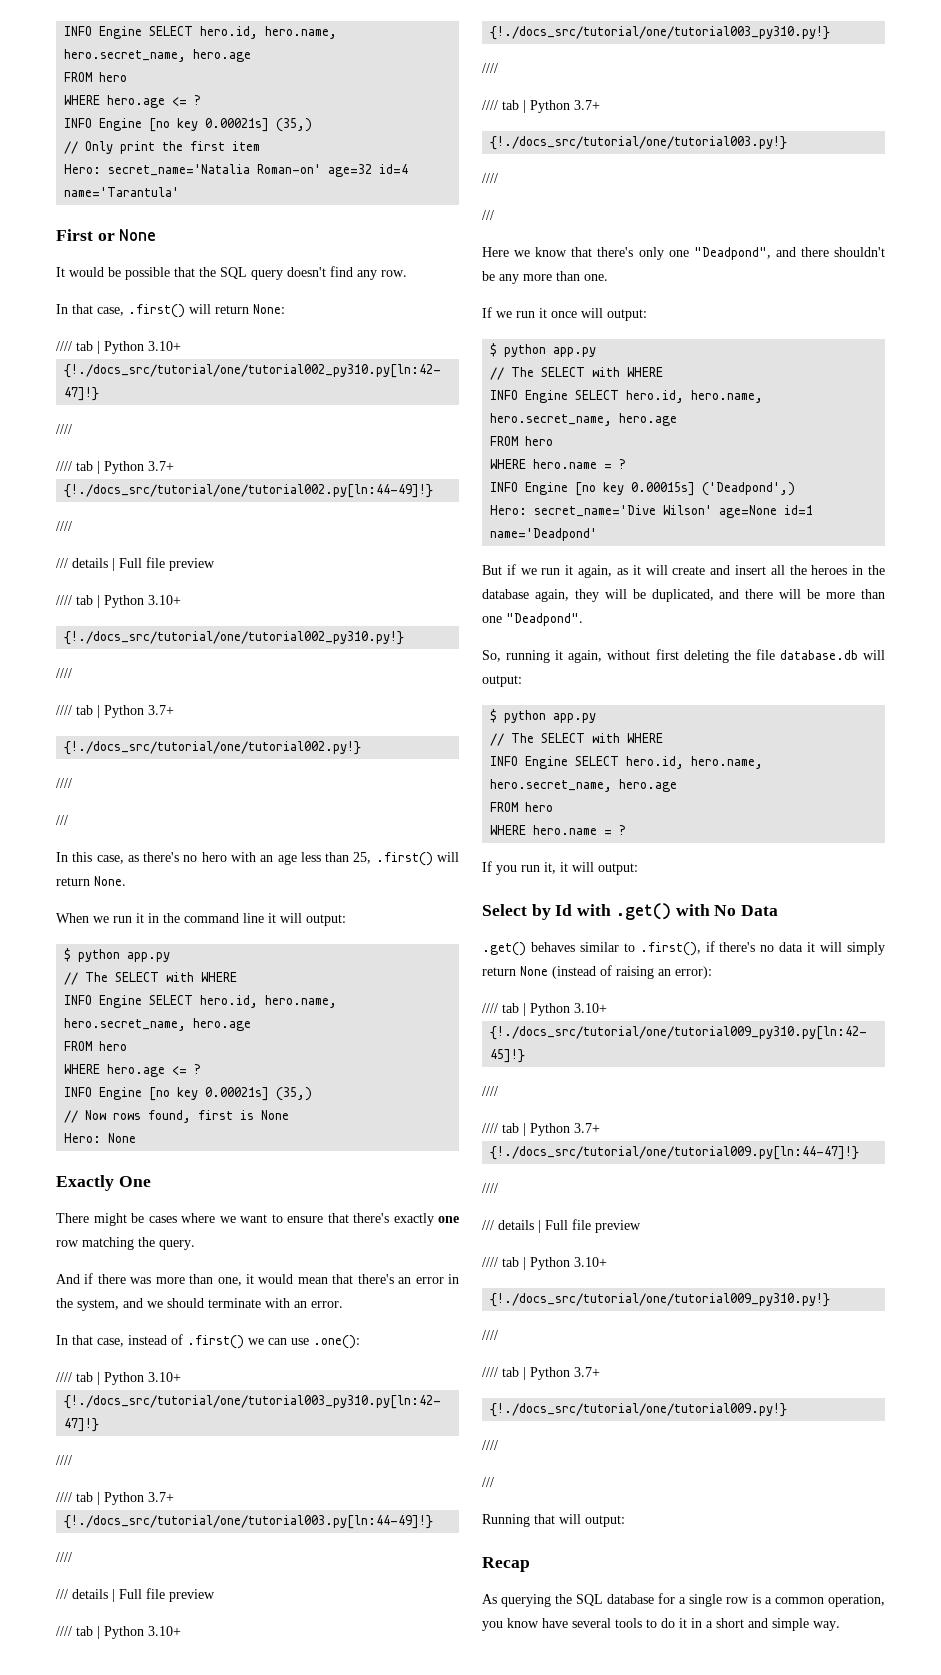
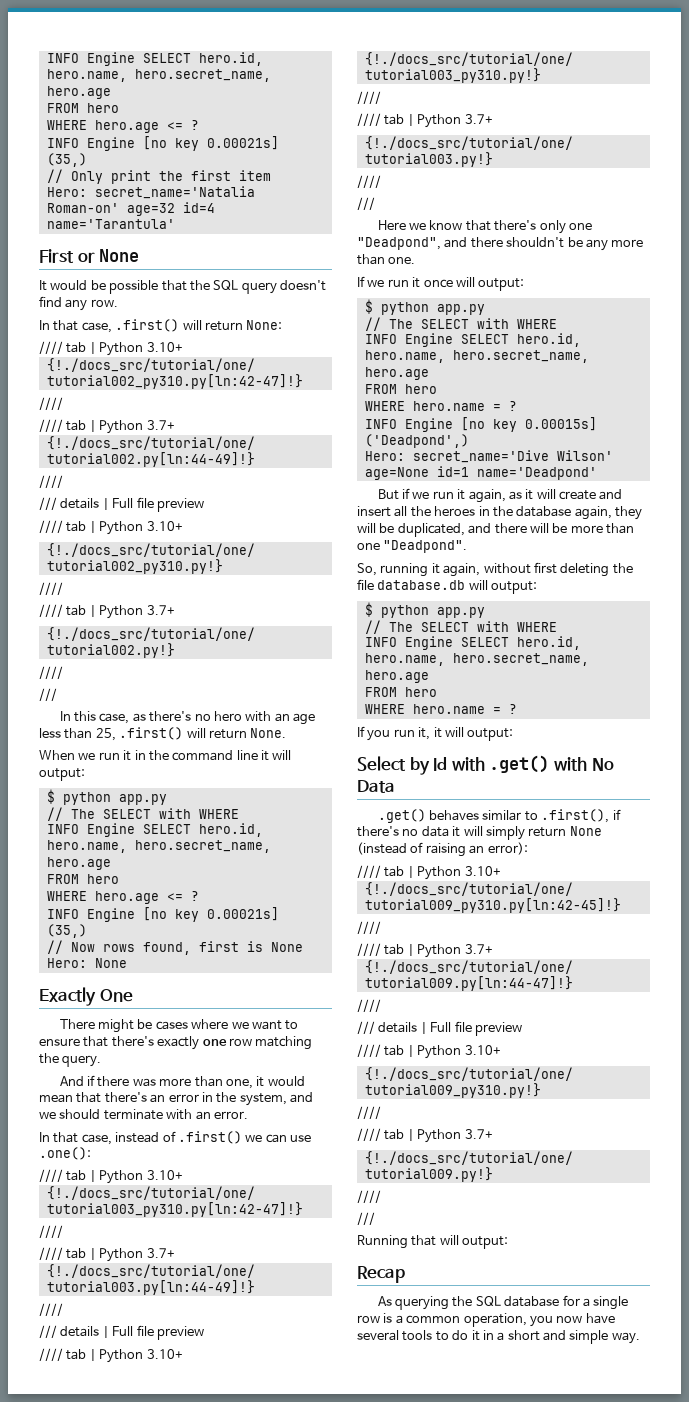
[507,1618,539,1628] know -> [556,1316,583,1323] now

